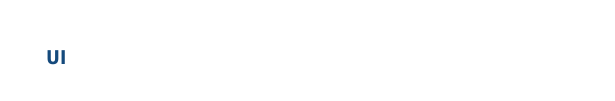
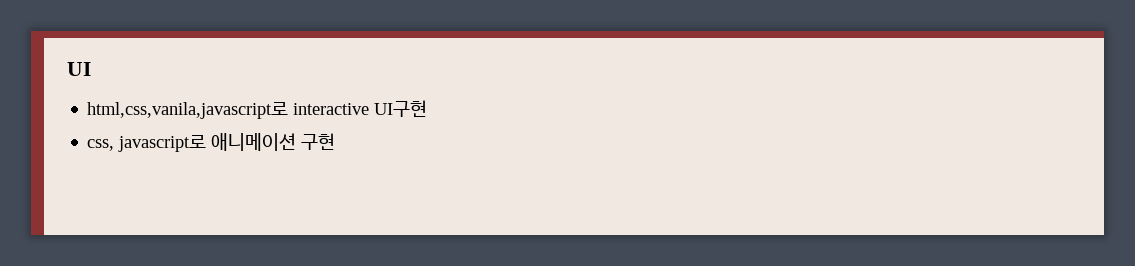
(66, 57) none -> [87,100,428,119] [87,133,336,152] // html,css,vanila,javascript로 interactive UI구현 // css, javascript로 애니메이션 구현

